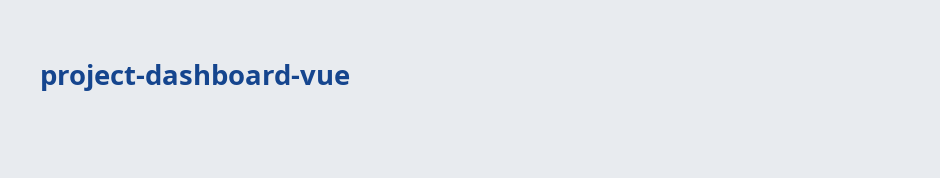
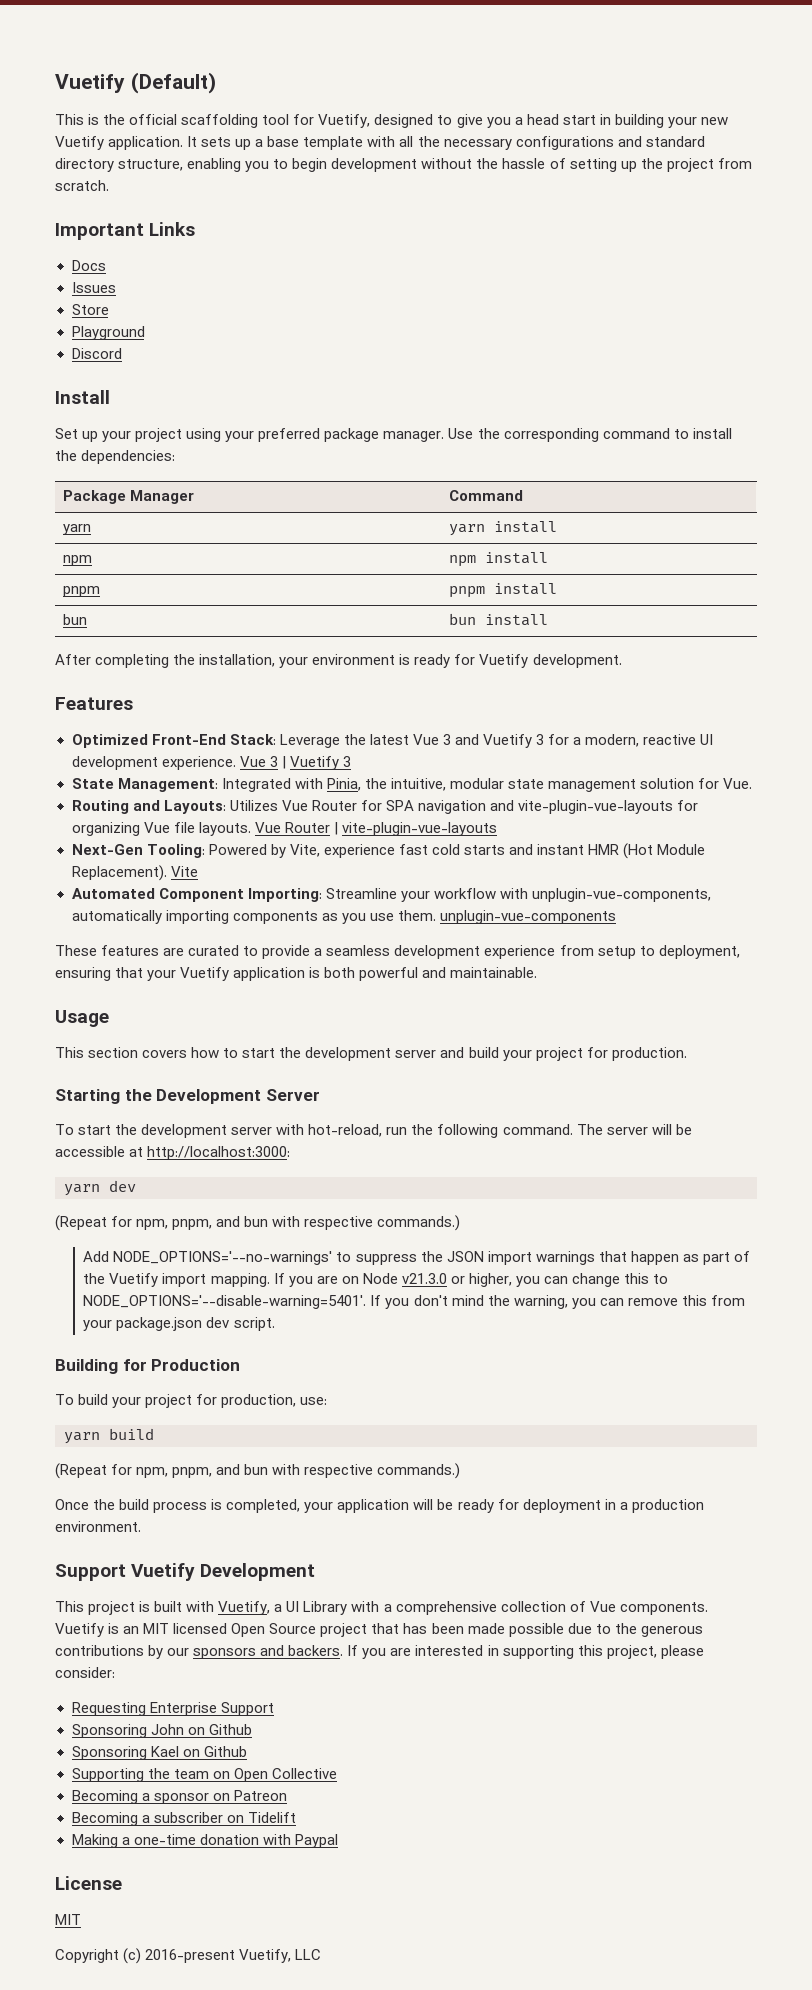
[40,64,350,91] project-dashboard-vue -> [55,72,216,94] [55,114,728,128] [55,136,705,150] [55,158,752,172] [55,180,109,191] [55,222,196,240] [71,260,106,271] [71,282,116,293] [71,304,109,315] [71,326,145,340] [71,348,122,359] [55,390,110,404] [55,428,732,442] [55,450,176,464] [62,490,194,504] [448,490,523,501] [62,524,91,535] [448,521,557,536] [62,555,92,566] [448,552,548,567] [62,586,100,597] [448,583,557,598] [62,614,87,625] [448,613,548,626] [55,654,622,668] [55,697,133,710] [71,734,714,748] [71,756,351,770] [71,778,753,792] [71,800,699,814] [71,822,497,836] [71,843,706,859] [71,865,198,881] [71,888,711,902] [71,910,616,924] [55,945,740,959] [55,967,538,981] [55,1010,109,1027] [55,1047,687,1061] [55,1089,320,1104] [55,1124,692,1138] [55,1146,291,1160] [64,1180,136,1196] [55,1215,461,1231] [83,1251,750,1265] [83,1273,669,1287] [83,1295,745,1309] [83,1317,275,1331] [55,1359,241,1374] [55,1394,328,1408] [64,1428,154,1444] [55,1463,461,1479] [55,1499,704,1513] [55,1521,141,1532] [55,1563,316,1581] [55,1601,708,1615] [55,1623,703,1637] [55,1645,704,1659] [55,1667,115,1678] [71,1702,274,1716] [71,1724,252,1738] [71,1746,247,1760] [71,1768,337,1782] [71,1790,287,1804] [71,1812,296,1826] [71,1834,338,1848] [55,1876,122,1890] [55,1914,81,1925] [55,1948,322,1964] Vuetify (Default) // This is the official scaffolding tool for Vuetify, designed to give you a head start in building your new Vuetify application. It sets up a base template with all the necessary configurations and standard directory structure, enabling you to begin development without the hassle of setting up the project from scratch. // Important Links // Docs // Issues // Store // Playground // Discord // Install // Set up your project using your preferred package manager. Use the corresponding command to install the dependencies: // Package Manager | Command // yarn | yarn install // npm | npm install // pnpm | pnpm install // bun | bun install // After completing the installation, your environment is ready for Vuetify development. // Features // Optimized Front-End Stack: Leverage the latest Vue 3 and Vuetify 3 for a modern, reactive UI development experience. Vue 3 | Vuetify 3 // State Management: Integrated with Pinia, the intuitive, modular state management solution for Vue. // Routing and Layouts: Utilizes Vue Router for SPA navigation and vite-plugin-vue-layouts for organizing Vue file layouts. Vue Router | vite-plugin-vue-layouts // Next-Gen Tooling: Powered by Vite, experience fast cold starts and instant HMR (Hot Module Replacement). Vite // Automated Component Importing: Streamline your workflow with unplugin-vue-components, automatically importing components as you use them. unplugin-vue-components // These features are curated to provide a seamless development experience from setup to deployment, ensuring that your Vuetify application is both powerful and maintainable. // Usage // This section covers how to start the development server and build your project for production. // Starting the Development Server // To start the development server with hot-reload, run the following command. The server will be accessible at http://localhost:3000: // yarn dev // (Repeat for npm, pnpm, and bun with respective commands.) // Add NODE_OPTIONS='--no-warnings' to suppress the JSON import warnings that happen as part of the Vuetify import mapping. If you are on Node v21.3.0 or higher, you can change this to NODE_OPTIONS='--disable-warning=5401'. If you don't mind the warning, you can remove this from your package.json dev script. // Building for Production // To build your project for production, use: // yarn build // (Repeat for npm, pnpm, and bun with respective commands.) // Once the build process is completed, your application will be ready for deployment in a production environment. // Support Vuetify Development // This project is built with Vuetify, a UI Library with a comprehensive collection of Vue components. Vuetify is an MIT licensed Open Source project that has been made possible due to the generous contributions by our sponsors and backers. If you are interested in supporting this project, please consider: // Requesting Enterprise Support // Sponsoring John on Github // Sponsoring Kael on Github // Supporting the team on Open Collective // Becoming a sponsor on Patreon // Becoming a subscriber on Tidelift // Making a one-time donation with Paypal // License // MIT // Copyright (c) 2016-present Vuetify, LLC

